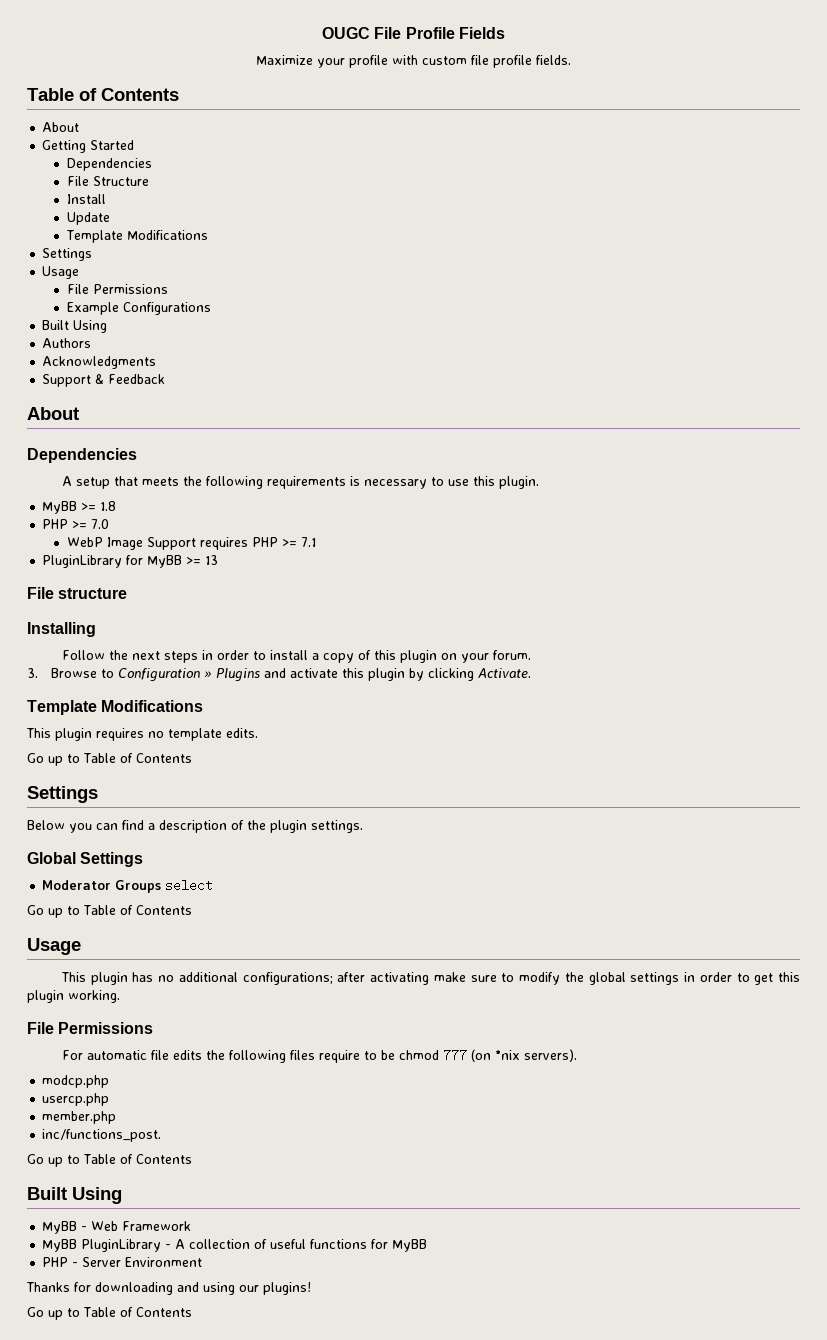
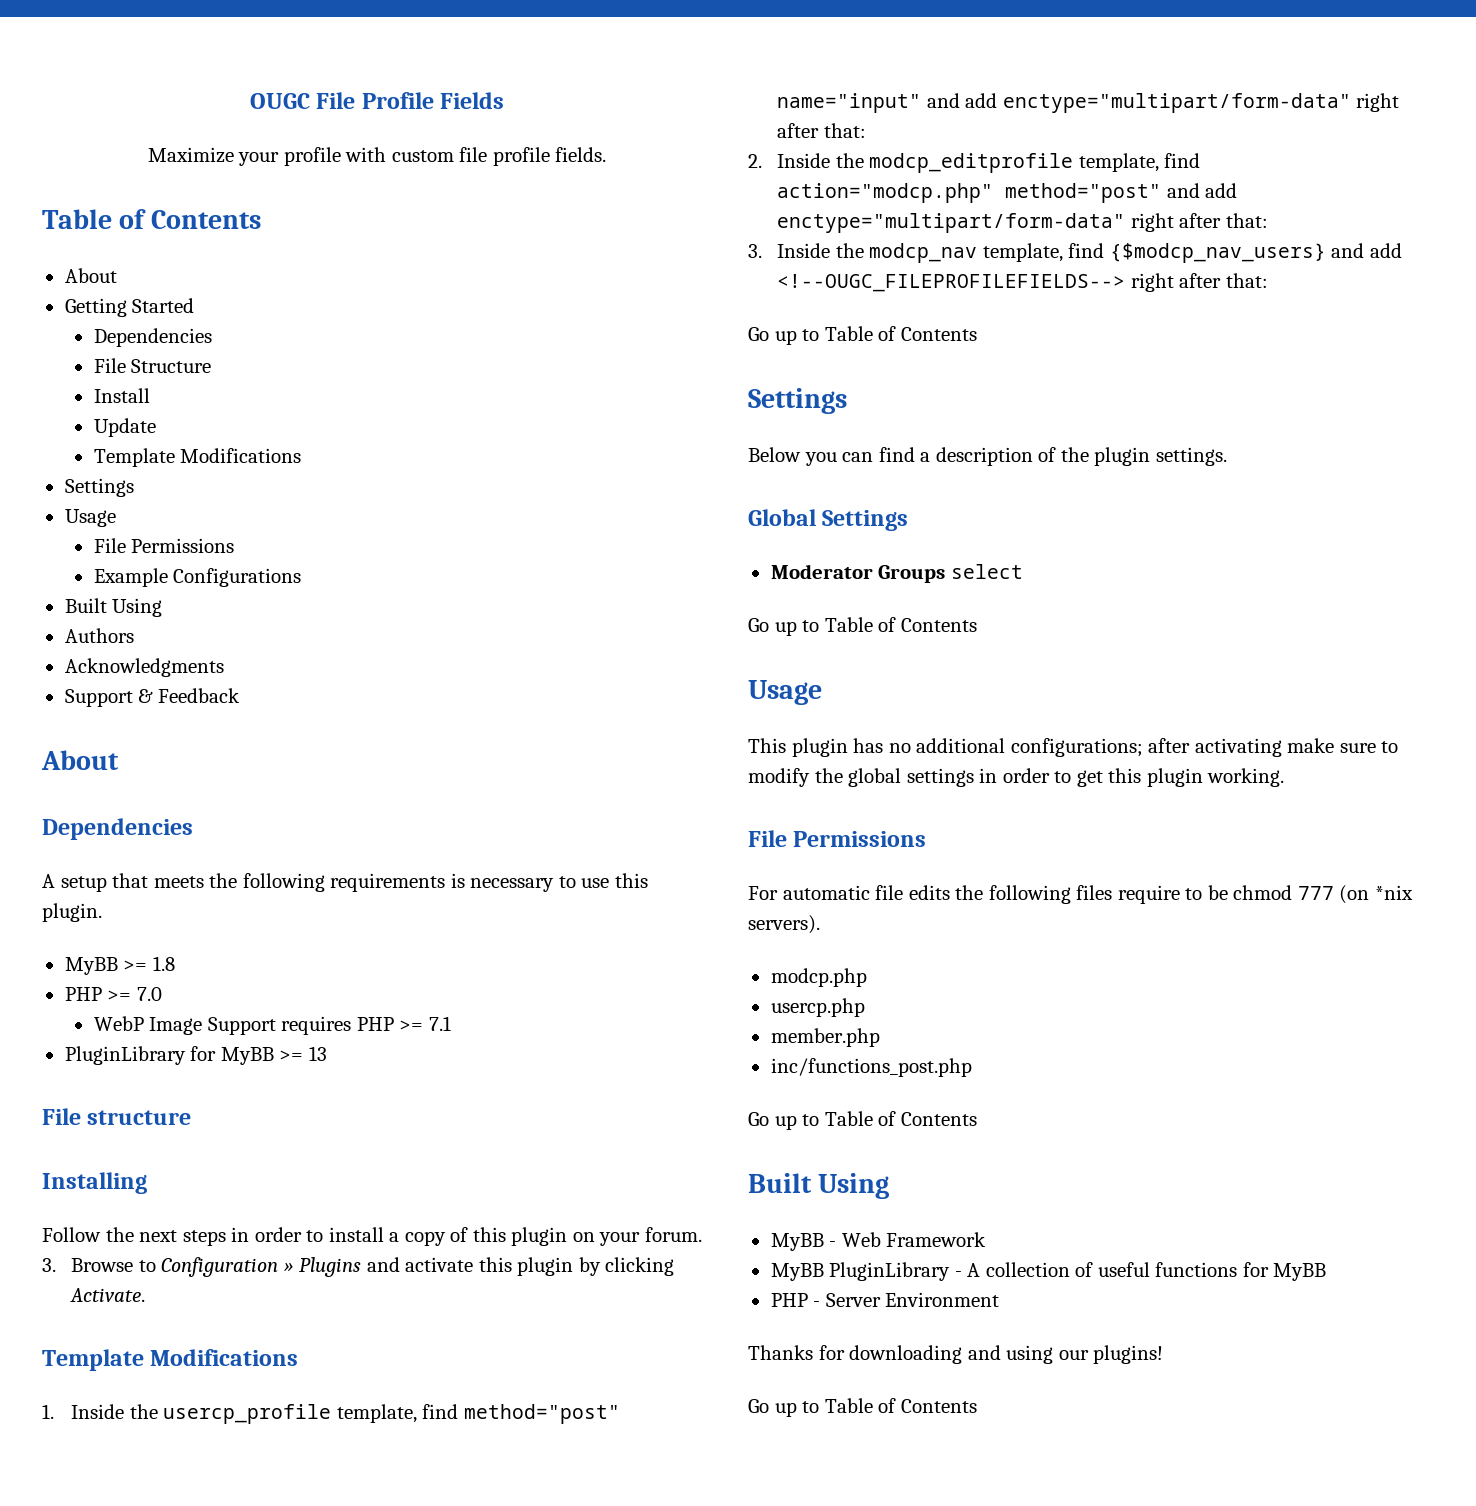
[26,728,258,741] This plugin requires no template edits. -> [42,1404,620,1424] [777,93,1400,113] [777,123,866,138] [748,153,1201,173] [777,183,1238,203] [777,213,1268,233] [748,243,1402,263] [777,273,1268,292] 1. Inside the usercp_profile template, find method="post" name="input" and add enctype="multipart/form-data" right after that: // 2. Inside the modcp_editprofile template, find action="modcp.php" method="post" and add enctype="multipart/form-data" right after that: // 3. Inside the modcp_nav template, find {$modcp_nav_users} and add <!--OUGC_FILEPROFILEFIELDS--> right after that:
[42,1129,162,1142] inc/functions_post. -> [770,1058,972,1077] inc/functions_post.php

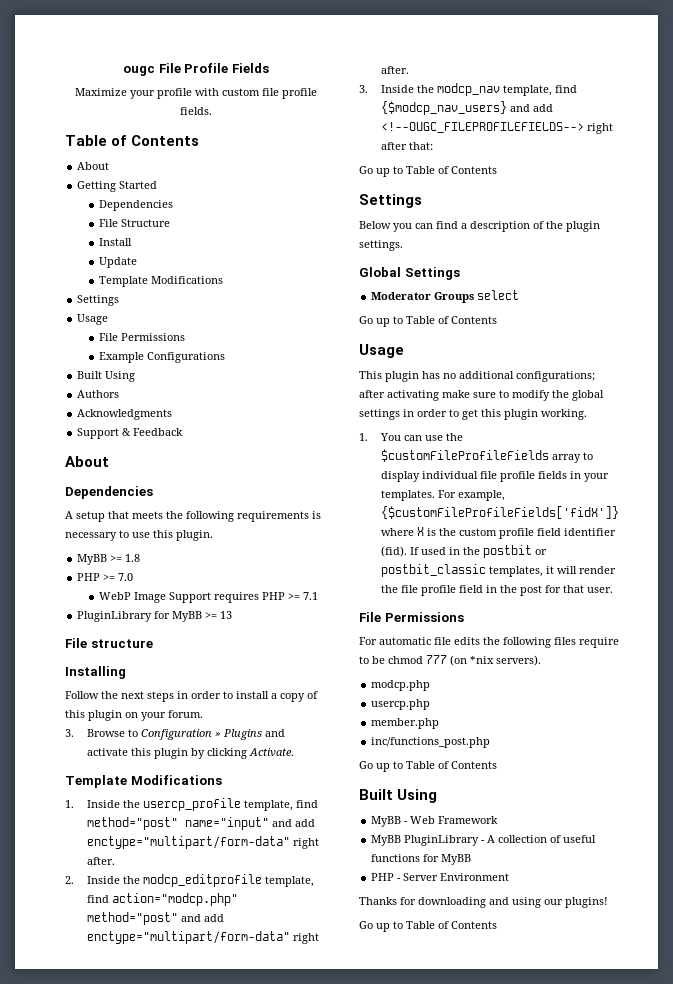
[249,93,310,109] OUGC -> [123,66,156,76] ougc
[777,123,866,138] after that: -> [86,857,115,865] after.
[1179,213,1268,228] after that: -> [380,66,409,74] after.
(1285, 777) none -> [359,433,463,441] [380,449,593,463] [380,471,609,482] [380,490,505,501] [380,506,619,519] [380,527,616,539] [380,545,547,558] [380,564,616,577] [380,585,613,596] // 1. You can use the $customFileProfileFields array to display individual file profile fields in your templates. For example, {$customFileProfileFields['fidX']} where X is the custom profile field identifier (fid). If used in the postbit or postbit_classic templates, it will render the file profile field in the post for that user.

